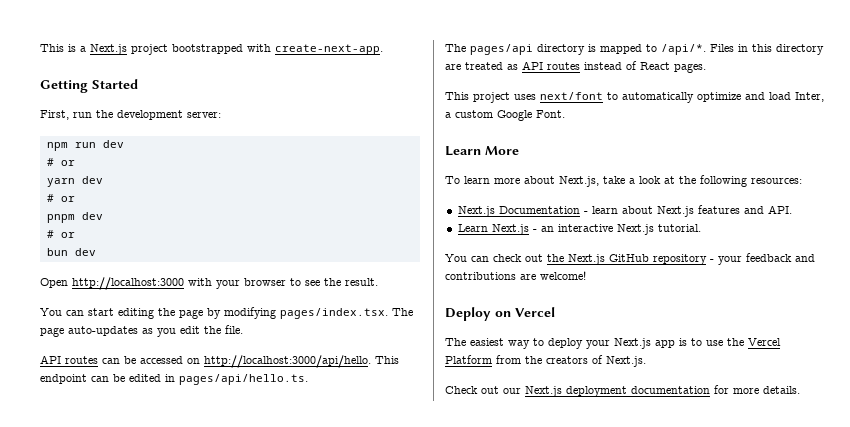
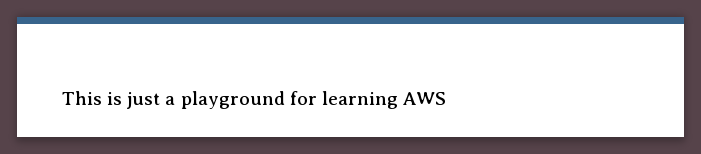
[80,44,383,55] [40,79,138,93] [40,110,221,120] [46,140,124,151] [46,158,75,166] [46,176,103,187] [46,194,75,202] [46,212,103,223] [46,230,75,238] [46,248,96,256] [40,277,378,290] [40,307,413,319] [40,325,243,337] [40,355,399,368] [40,374,308,385] [445,44,824,55] [445,61,706,73] [445,92,824,103] [445,110,565,121] [445,146,519,156] [445,175,802,187] [457,205,792,217] [457,224,701,235] [445,253,815,265] [445,271,586,280] [445,307,555,321] [445,338,781,349] [445,355,646,367] [445,385,800,397] a Next.js project bootstrapped with create-next-app. // Getting Started // First, run the development server: // npm run dev // # or // yarn dev // # or // pnpm dev // # or // bun dev // Open http://localhost:3000 with your browser to see the result. // You can start editing the page by modifying pages/index.tsx. The page auto-updates as you edit the file. // API routes can be accessed on http://localhost:3000/api/hello. This endpoint can be edited in pages/api/hello.ts. // The pages/api directory is mapped to /api/*. Files in this directory are treated as API routes instead of React pages. // This project uses next/font to automatically optimize and load Inter, a custom Google Font. // Learn More // To learn more about Next.js, take a look at the following resources: // Next.js Documentation - learn about Next.js features and API. // Learn Next.js - an interactive Next.js tutorial. // You can check out the Next.js GitHub repository - your feedback and contributions are welcome! // Deploy on Vercel // The easiest way to deploy your Next.js app is to use the Vercel Platform from the creators of Next.js. // Check out our Next.js deployment documentation for more details. -> [127,91,446,109] just a playground for learning AWS

